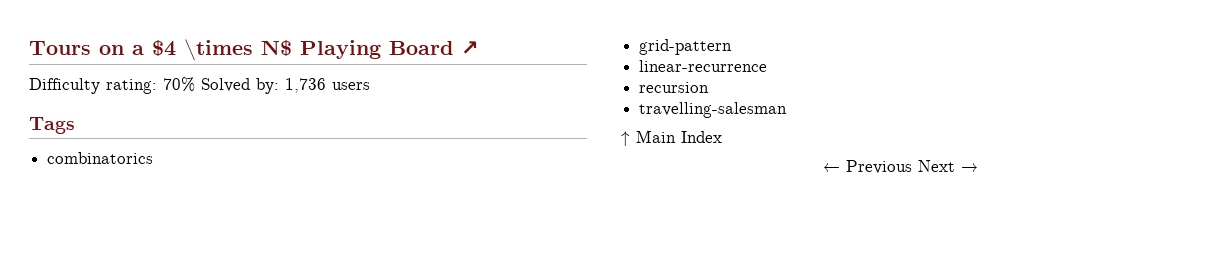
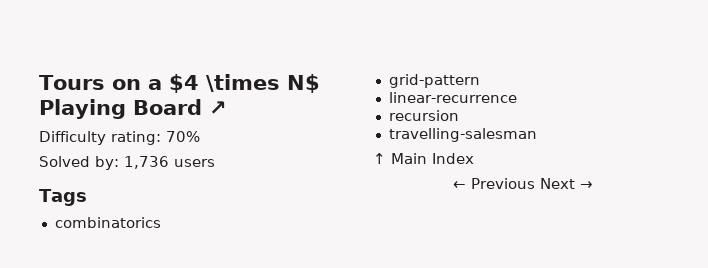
(195, 84) none -> (200, 136) //

